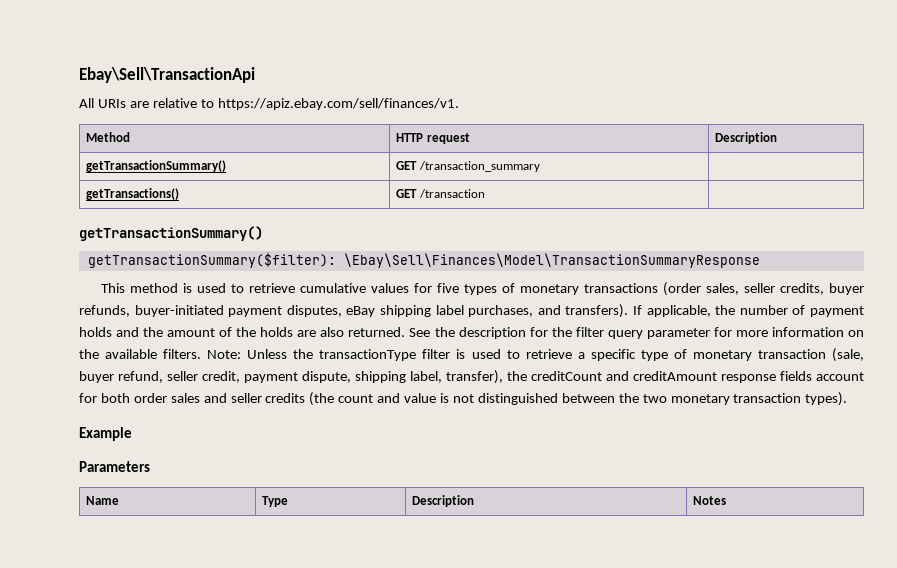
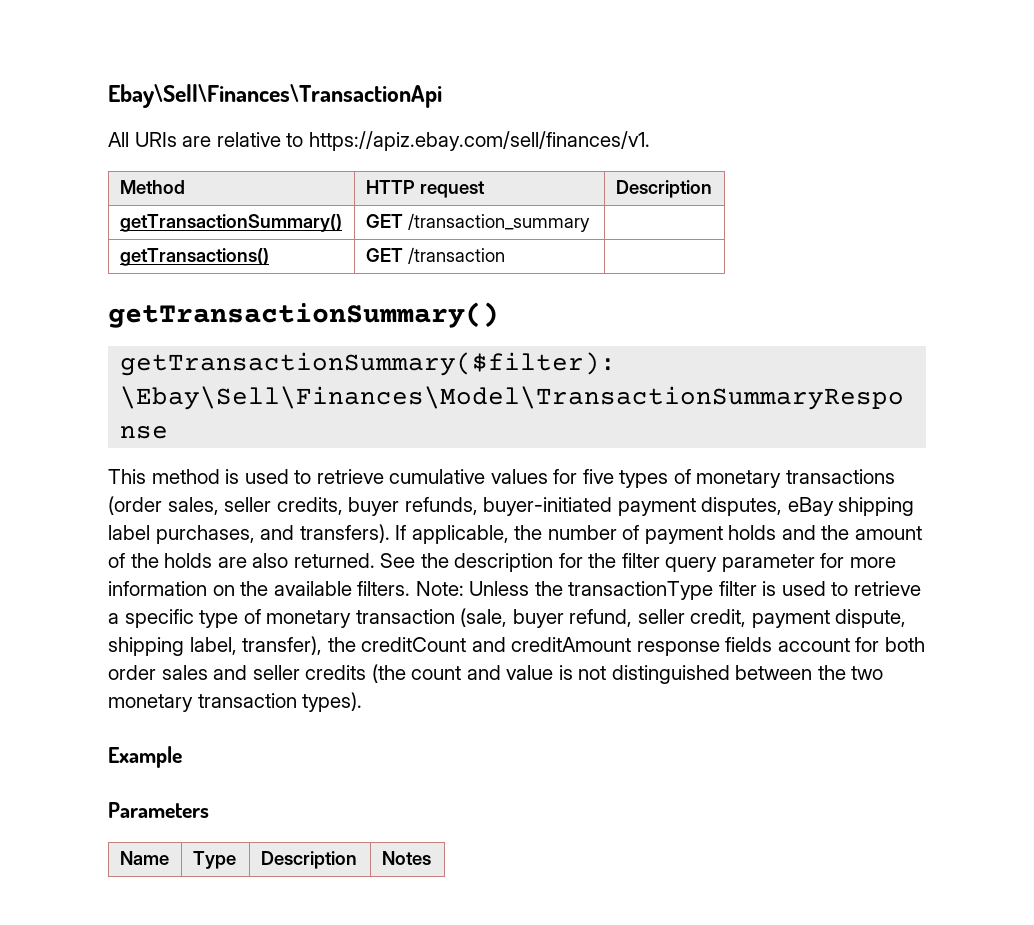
[79,67,255,83] Ebay\Sell\TransactionApi -> [108,84,442,108] Ebay\Sell\Finances\TransactionApi

